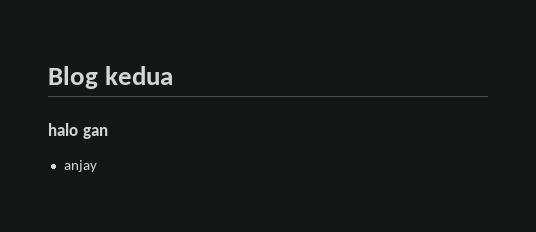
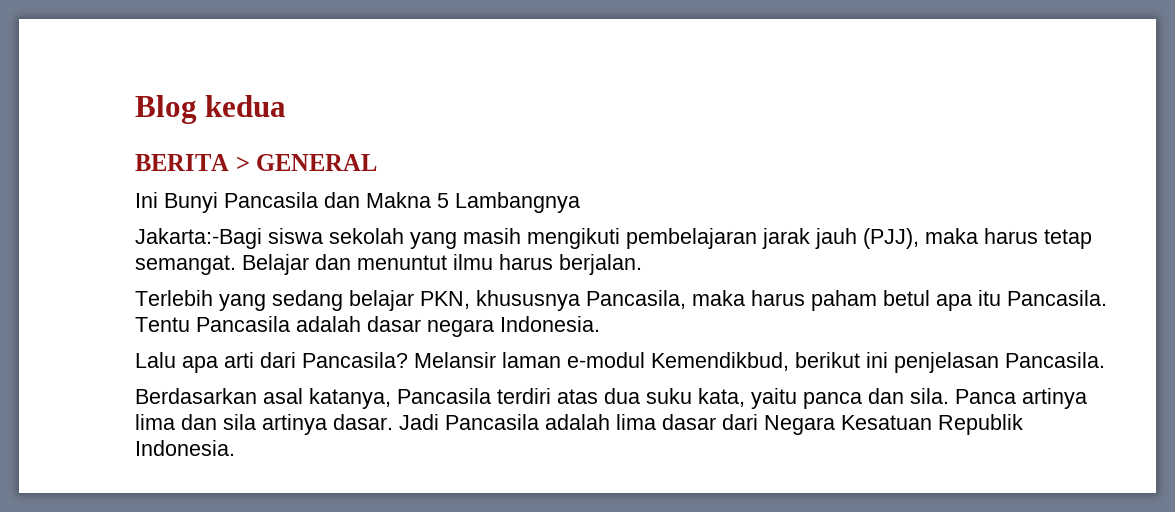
[48,123,108,139] [63,160,97,172] halo gan // anjay -> [135,154,378,171] [135,192,580,213] [135,228,1092,249] [135,254,642,275] [135,290,1107,311] [135,316,600,337] [135,352,1105,373] [135,388,1087,409] [135,414,1023,435] [135,440,235,456] BERITA > GENERAL // Ini Bunyi Pancasila dan Makna 5 Lambangnya // Jakarta:-Bagi siswa sekolah yang masih mengikuti pembelajaran jarak jauh (PJJ), maka harus tetap semangat. Belajar dan menuntut ilmu harus berjalan. // Terlebih yang sedang belajar PKN, khususnya Pancasila, maka harus paham betul apa itu Pancasila. Tentu Pancasila adalah dasar negara Indonesia. // Lalu apa arti dari Pancasila? Melansir laman e-modul Kemendikbud, berikut ini penjelasan Pancasila. // Berdasarkan asal katanya, Pancasila terdiri atas dua suku kata, yaitu panca dan sila. Panca artinya lima dan sila artinya dasar. Jadi Pancasila adalah lima dasar dari Negara Kesatuan Republik Indonesia.

